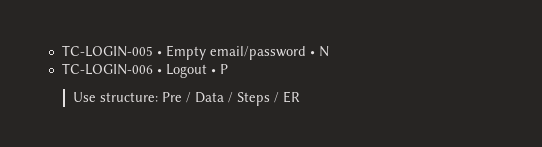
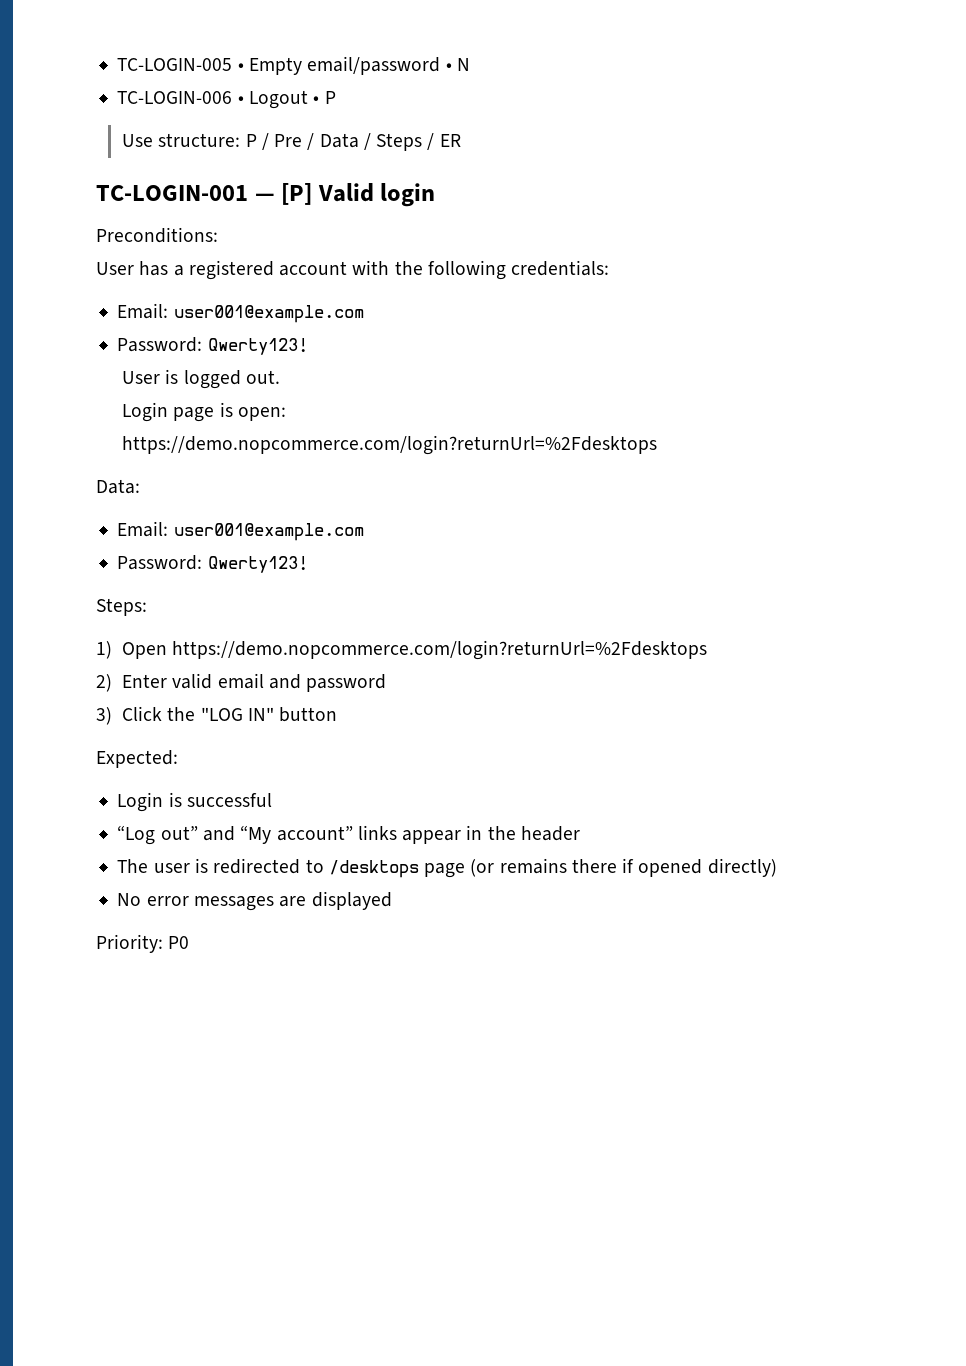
(158, 97) none -> [245,133,269,150] P /
(300, 97) none -> [96,183,436,207] [96,227,218,243] [96,260,610,280] [117,303,364,323] [117,337,308,355] [121,369,280,389] [121,402,286,422] [121,435,657,455] [96,479,140,494] [117,521,364,541] [117,555,308,573] [96,598,147,616] [96,640,708,660] [96,673,387,692] [96,706,338,725] [96,750,178,768] [117,792,272,812] [117,825,580,845] [117,858,777,878] [117,891,392,911] [96,934,190,953] // TC-LOGIN-001 — [P] Valid login // Preconditions: // User has a registered account with the following credentials: // Email: user001@example.com // Password: Qwerty123! // User is logged out. // Login page is open: // https://demo.nopcommerce.com/login?returnUrl=%2Fdesktops // Data: // Email: user001@example.com // Password: Qwerty123! // Steps: // 1) Open https://demo.nopcommerce.com/login?returnUrl=%2Fdesktops // 2) Enter valid email and password // 3) Click the "LOG IN" button // Expected: // Login is successful // “Log out” and “My account” links appear in the header // The user is redirected to /desktops page (or remains there if opened directly) // No error messages are displayed // Priority: P0

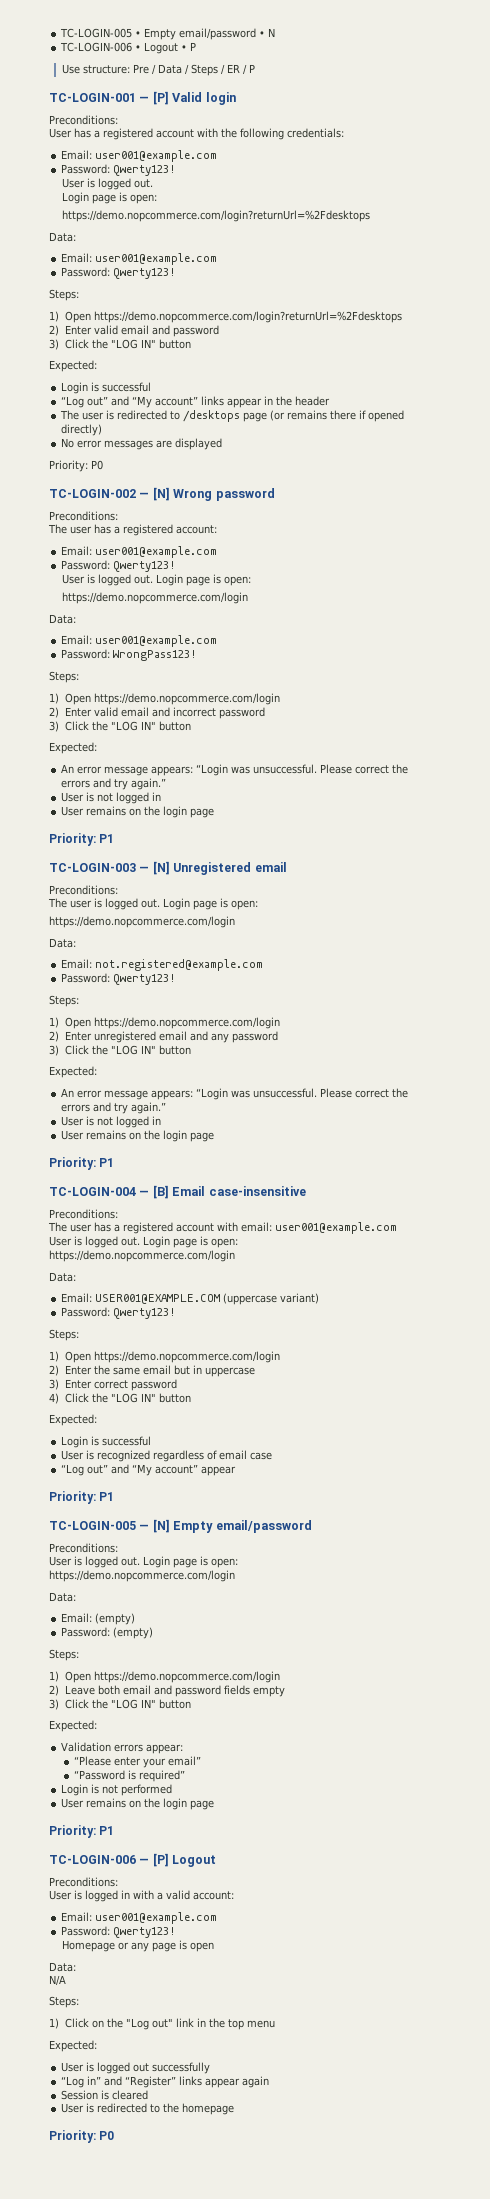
[245,133,269,150] P / -> (130, 69) none
(461, 140) none -> [242,64,255,75] / P
(190, 942) none -> [49,487,275,501] [49,511,118,521] [48,524,217,536] [61,546,218,558] [61,560,177,572] [61,574,251,586] [61,592,248,604] [49,614,76,624] [61,635,218,647] [61,649,198,661] [49,671,79,683] [49,693,280,705] [49,707,265,719] [49,721,191,732] [49,742,97,754] [61,764,409,776] [61,778,167,790] [61,792,162,804] [61,806,215,818] [49,833,115,846] [49,861,287,875] [49,885,118,895] [48,898,258,910] [49,916,235,928] [49,938,76,948] [61,959,264,971] [61,973,177,985] [49,995,79,1007] [49,1017,280,1029] [49,1031,278,1043] [49,1045,191,1056] [49,1066,97,1078] [61,1088,409,1100] [61,1102,167,1114] [61,1116,162,1128] [61,1130,215,1142] [49,1157,115,1170] [49,1185,306,1199] [49,1209,118,1219] [48,1222,397,1234] [49,1236,238,1248] [49,1250,235,1262] [49,1272,76,1282] [61,1293,320,1305] [61,1307,177,1319] [49,1329,79,1341] [49,1351,280,1363] [49,1365,255,1377] [49,1379,177,1391] [49,1393,191,1404] [49,1414,97,1426] [61,1436,152,1448] [61,1450,273,1462] [61,1464,237,1476] [49,1491,115,1504] [49,1519,312,1533] [49,1543,118,1553] [49,1556,238,1568] [49,1570,235,1582] [49,1592,76,1602] [61,1613,136,1625] [61,1627,154,1639] [49,1649,79,1661] [49,1671,280,1683] [49,1685,285,1697] [49,1699,191,1710] [49,1720,97,1732] [61,1742,184,1754] [73,1756,201,1768] [73,1770,185,1782] [61,1784,173,1796] [61,1798,215,1810] [49,1825,115,1838] [49,1853,217,1867] [49,1877,118,1887] [49,1890,234,1902] [61,1912,218,1924] [61,1926,177,1938] [61,1940,214,1952] [49,1962,76,1972] [49,1975,66,1986] [49,1996,79,2008] [49,2018,275,2030] [49,2040,97,2052] [61,2062,211,2074] [61,2076,270,2088] [61,2090,149,2100] [61,2103,235,2115] [49,2130,115,2143] // TC-LOGIN-002 — [N] Wrong password // Preconditions: // The user has a registered account: // Email: user001@example.com // Password: Qwerty123! // User is logged out. Login page is open: // https://demo.nopcommerce.com/login // Data: // Email: user001@example.com // Password: WrongPass123! // Steps: // 1) Open https://demo.nopcommerce.com/login // 2) Enter valid email and incorrect password // 3) Click the "LOG IN" button // Expected: // An error message appears: “Login was unsuccessful. Please correct the errors and try again.” // User is not logged in // User remains on the login page // Priority: P1 // TC-LOGIN-003 — [N] Unregistered email // Preconditions: // The user is logged out. Login page is open: // https://demo.nopcommerce.com/login // Data: // Email: not.registered@example.com // Password: Qwerty123! // Steps: // 1) Open https://demo.nopcommerce.com/login // 2) Enter unregistered email and any password // 3) Click the "LOG IN" button // Expected: // An error message appears: “Login was unsuccessful. Please correct the errors and try again.” // User is not logged in // User remains on the login page // Priority: P1 // TC-LOGIN-004 — [B] Email case-insensitive // Preconditions: // The user has a registered account with email: user001@example.com // User is logged out. Login page is open: // https://demo.nopcommerce.com/login // Data: // Email: USER001@EXAMPLE.COM (uppercase variant) // Password: Qwerty123! // Steps: // 1) Open https://demo.nopcommerce.com/login // 2) Enter the same email but in uppercase // 3) Enter correct password // 4) Click the "LOG IN" button // Expected: // Login is successful // User is recognized regardless of email case // “Log out” and “My account” appear // Priority: P1 // TC-LOGIN-005 — [N] Empty email/password // Preconditions: // User is logged out. Login page is open: // https://demo.nopcommerce.com/login // Data: // Email: (empty) // Password: (empty) // Steps: // 1) Open https://demo.nopcommerce.com/login // 2) Leave both email and password fields empty // 3) Click the "LOG IN" button // Expected: // Validation errors appear: // “Please enter your email” // “Password is required” // Login is not performed // User remains on the login page // Priority: P1 // TC-LOGIN-006 — [P] Logout // Preconditions: // User is logged in with a valid account: // Email: user001@example.com // Password: Qwerty123! // Homepage or any page is open // Data: // N/A // Steps: // 1) Click on the "Log out" link in the top menu // Expected: // User is logged out successfully // “Log in” and “Register” links appear again // Session is cleared // User is redirected to the homepage // Priority: P0

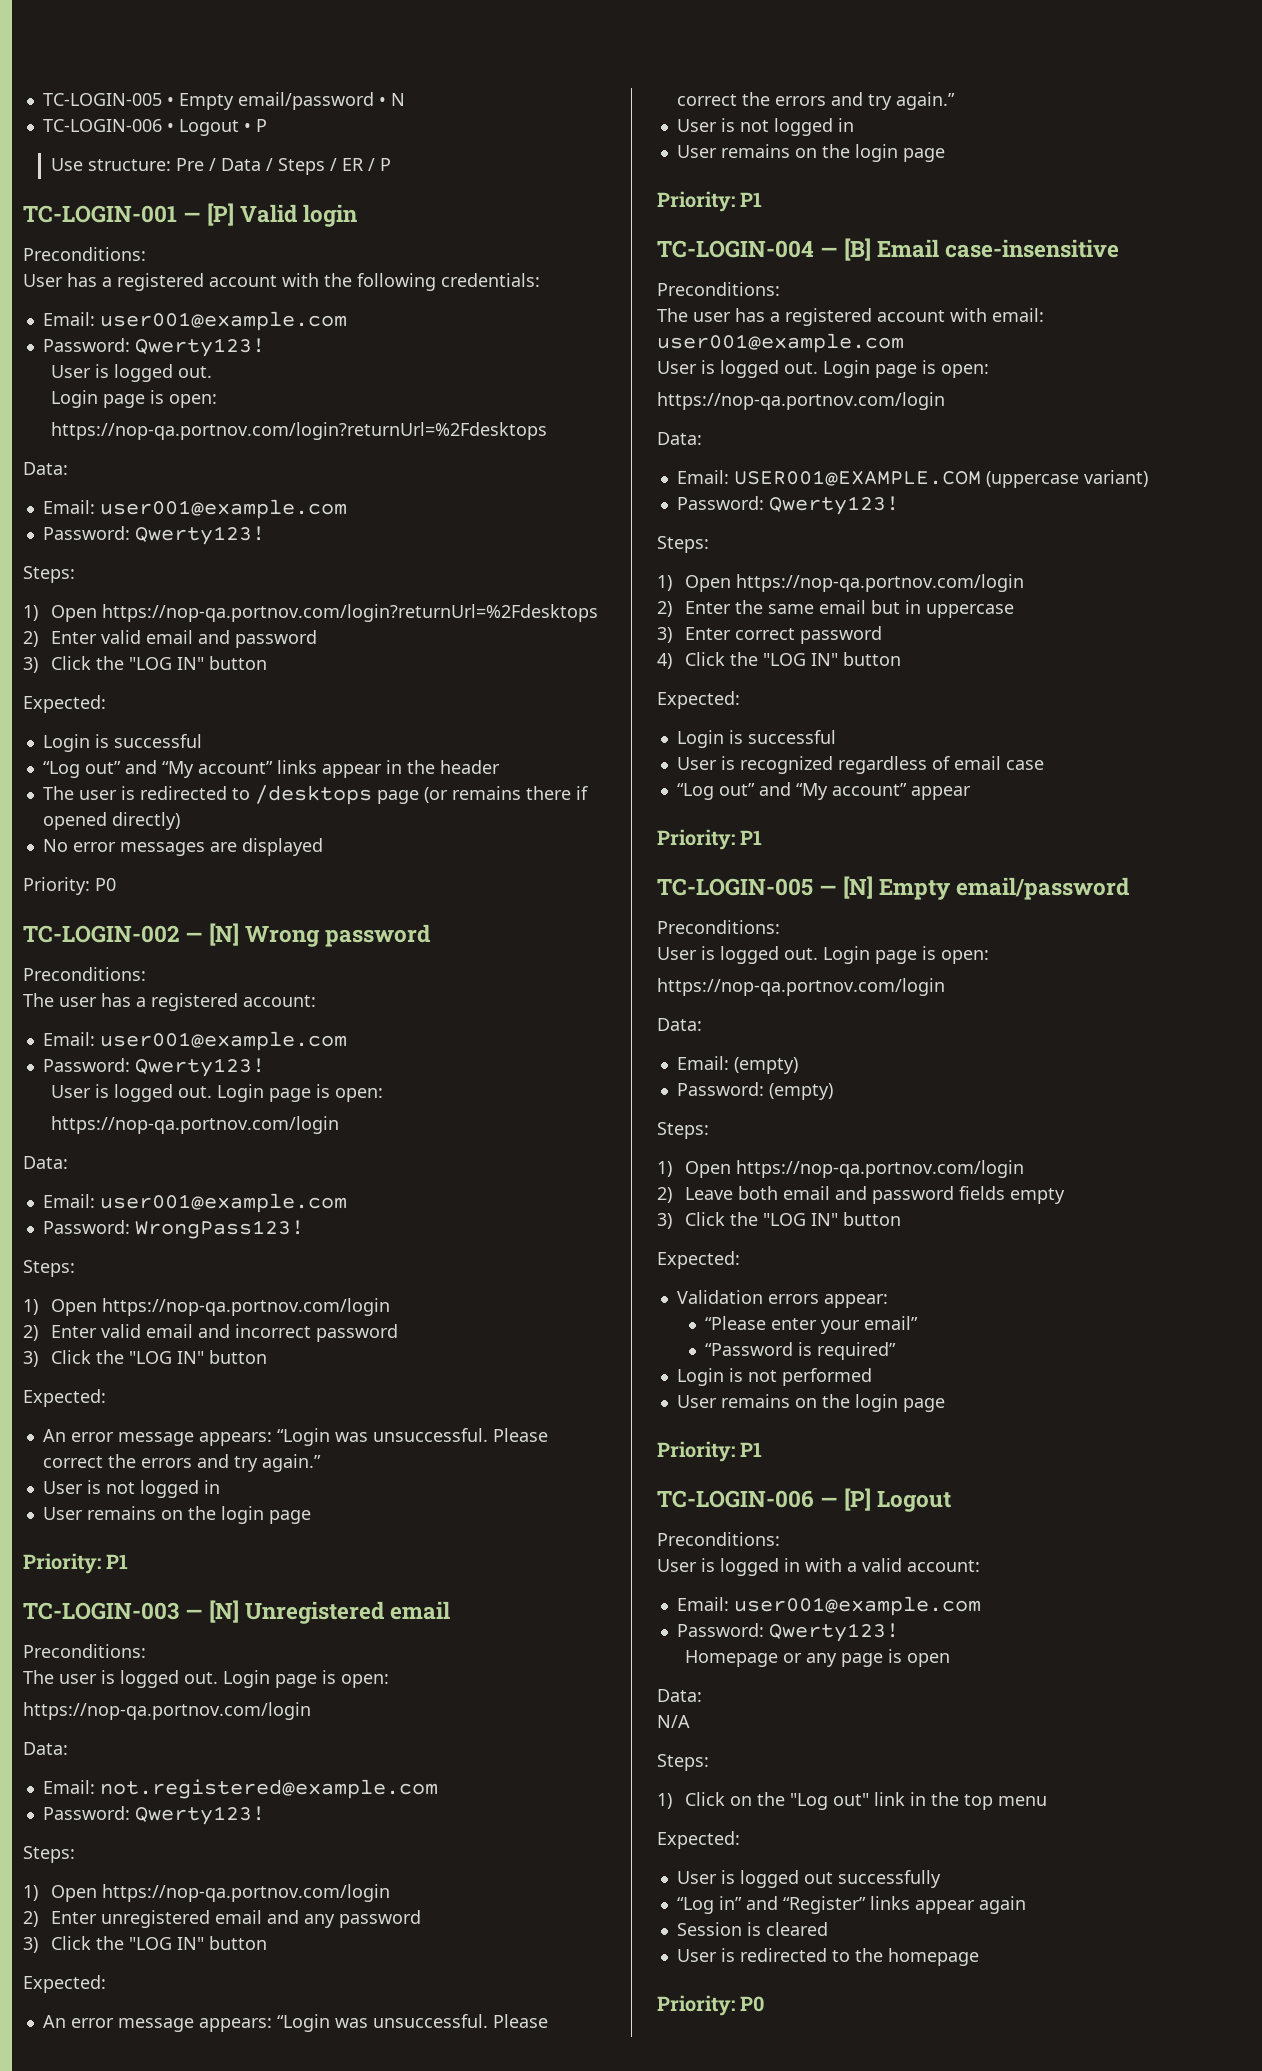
[61,210,370,222] https://demo.nopcommerce.com/login?returnUrl=%2Fdesktops -> [50,422,547,440] https://nop-qa.portnov.com/login?returnUrl=%2Fdesktops
[93,311,402,323] https://demo.nopcommerce.com/login?returnUrl=%2Fdesktops -> [101,604,598,622] https://nop-qa.portnov.com/login?returnUrl=%2Fdesktops
[61,592,248,604] https://demo.nopcommerce.com/login -> [50,1116,339,1134] https://nop-qa.portnov.com/login
[93,693,280,705] https://demo.nopcommerce.com/login -> [101,1298,390,1316] https://nop-qa.portnov.com/login
[49,916,235,928] https://demo.nopcommerce.com/login -> [23,1702,311,1720] https://nop-qa.portnov.com/login
[93,1017,280,1029] https://demo.nopcommerce.com/login -> [101,1884,390,1902] https://nop-qa.portnov.com/login
[49,1250,235,1262] https://demo.nopcommerce.com/login -> [657,392,945,410] https://nop-qa.portnov.com/login
[93,1351,280,1363] https://demo.nopcommerce.com/login -> [735,574,1024,592] https://nop-qa.portnov.com/login
[49,1570,235,1582] https://demo.nopcommerce.com/login -> [657,978,945,996] https://nop-qa.portnov.com/login
[93,1671,280,1683] https://demo.nopcommerce.com/login -> [735,1160,1024,1178] https://nop-qa.portnov.com/login

